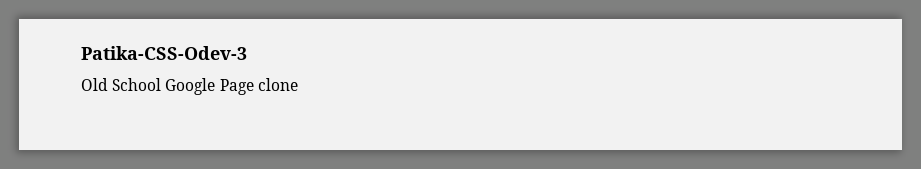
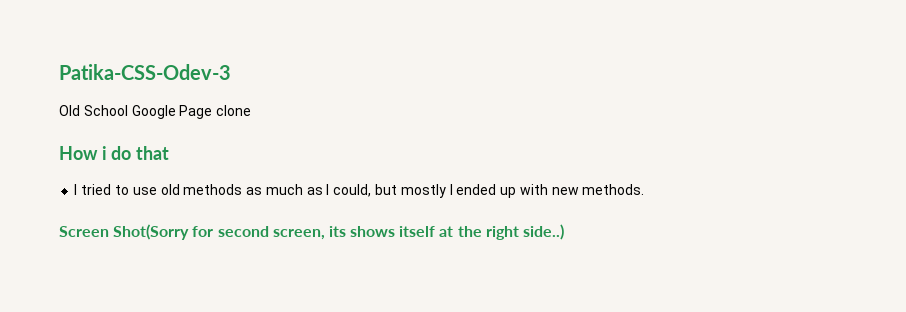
(298, 84) none -> [59,146,170,160] [74,184,645,198] [59,224,565,240] // How i do that // I tried to use old methods as much as I could, but mostly I ended up with new methods. // Screen Shot(Sorry for second screen, its shows itself at the right side..)

